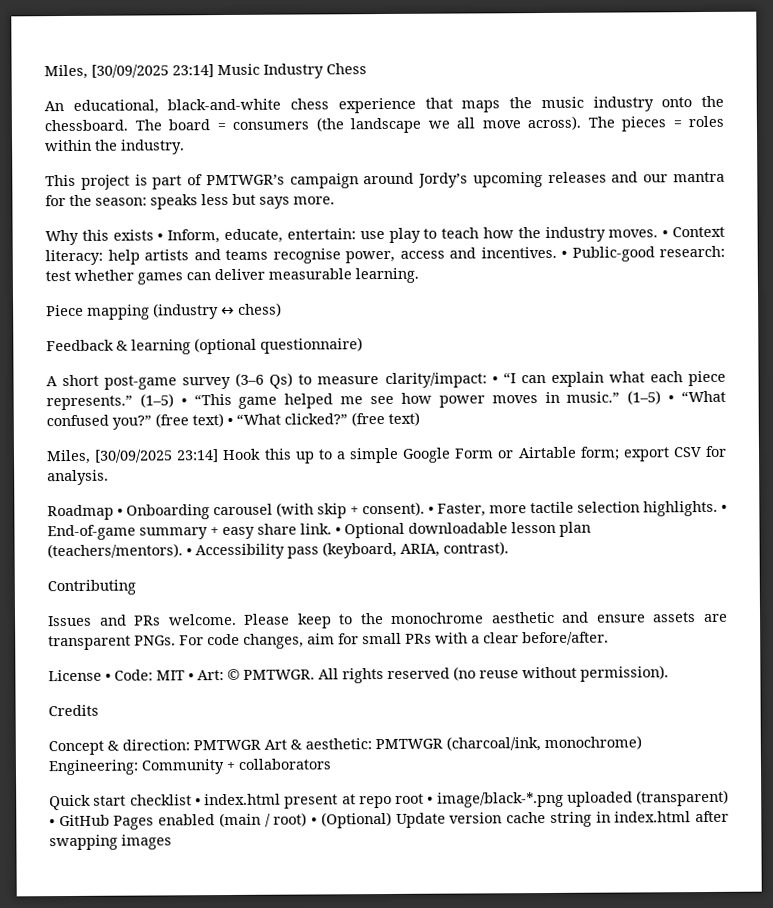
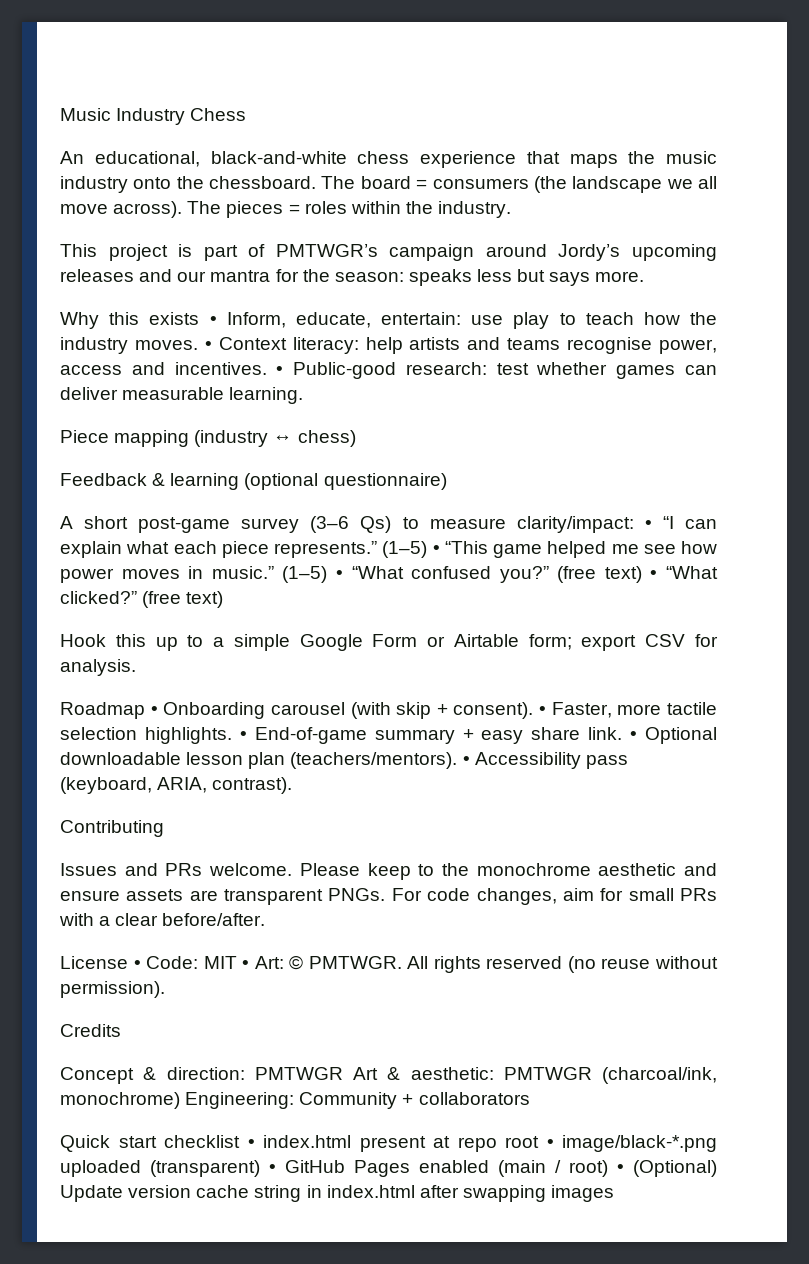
[44,64,214,80] Miles, [30/09/2025 23:14] -> (60, 114) none
[46,449,220,465] Miles, [30/09/2025 23:14] -> (224, 599) none

